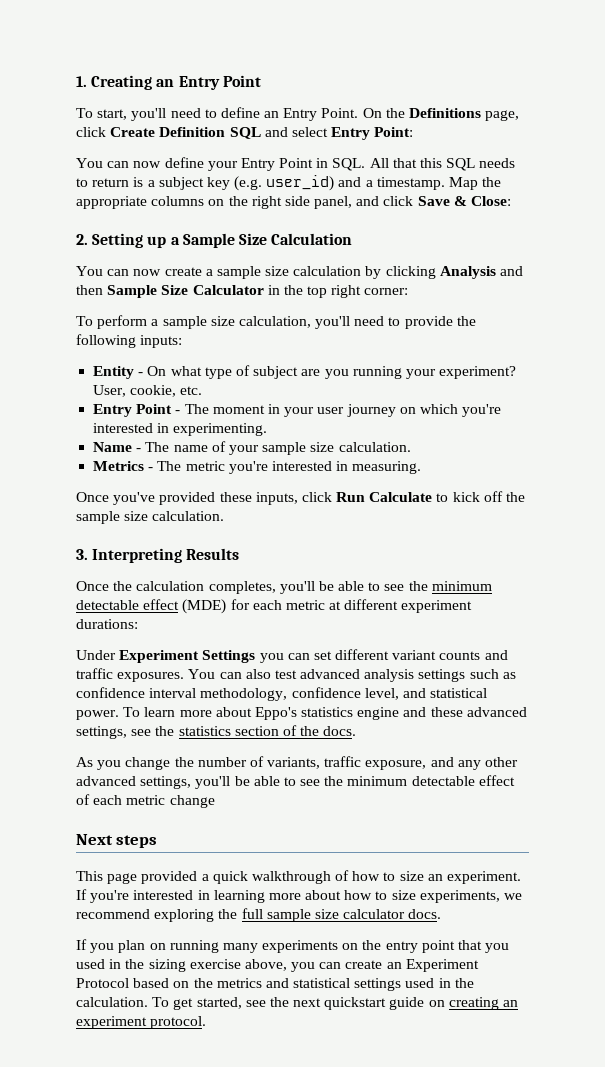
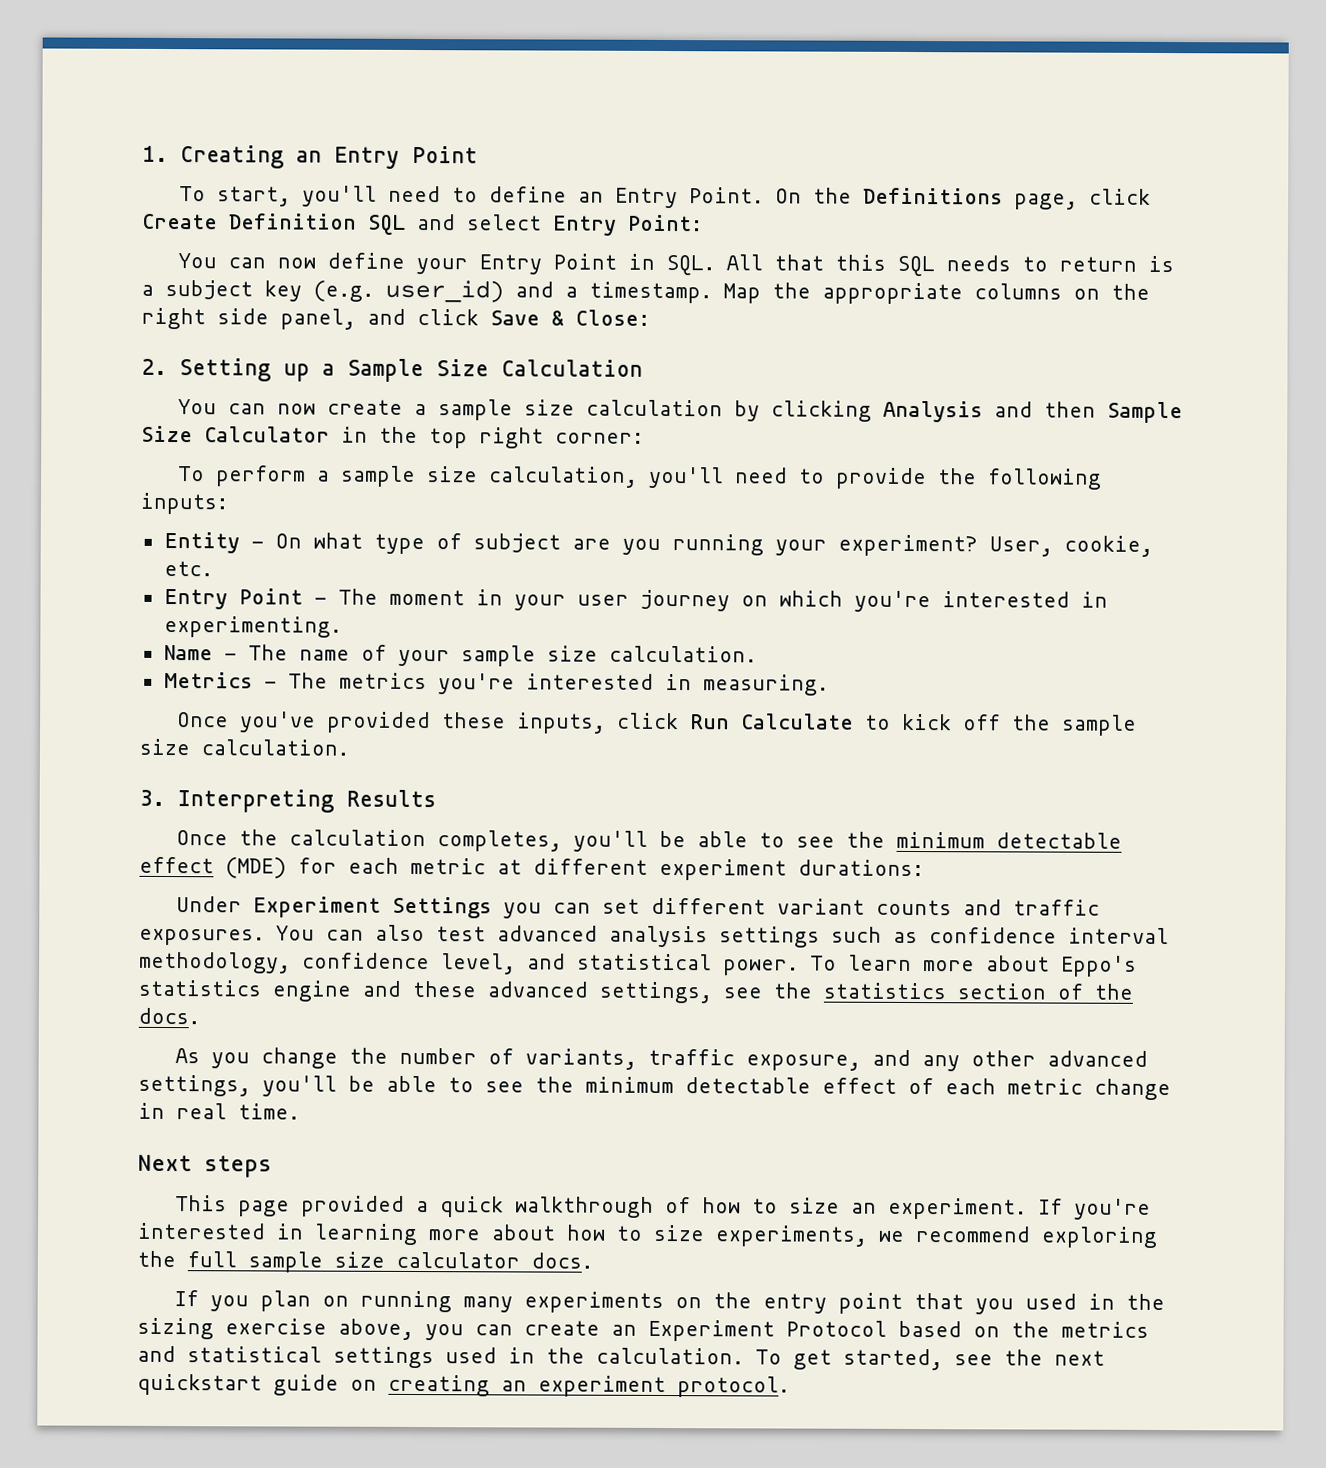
[185,461,225,471] metric -> [338,672,427,690] metrics
(215, 801) none -> [138,1102,300,1120] in real time.

